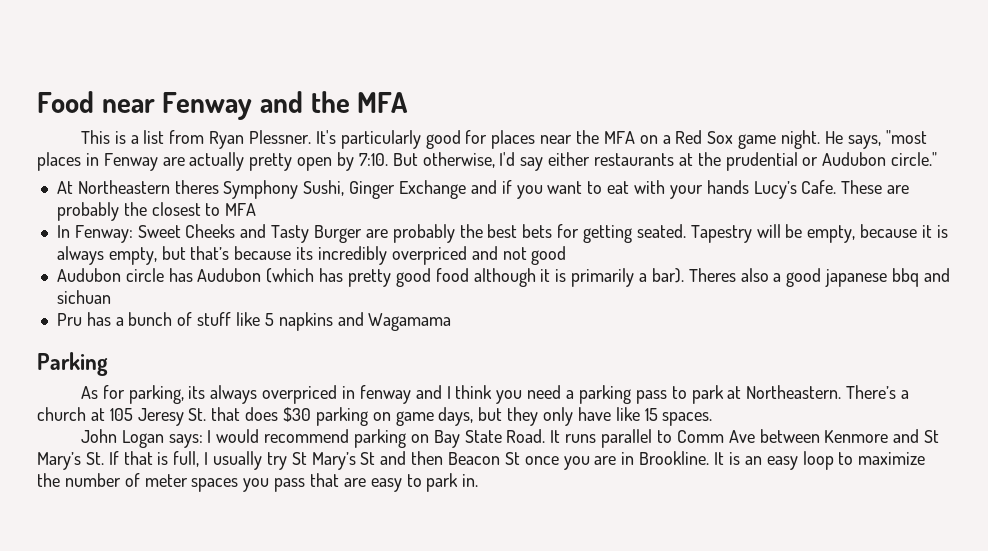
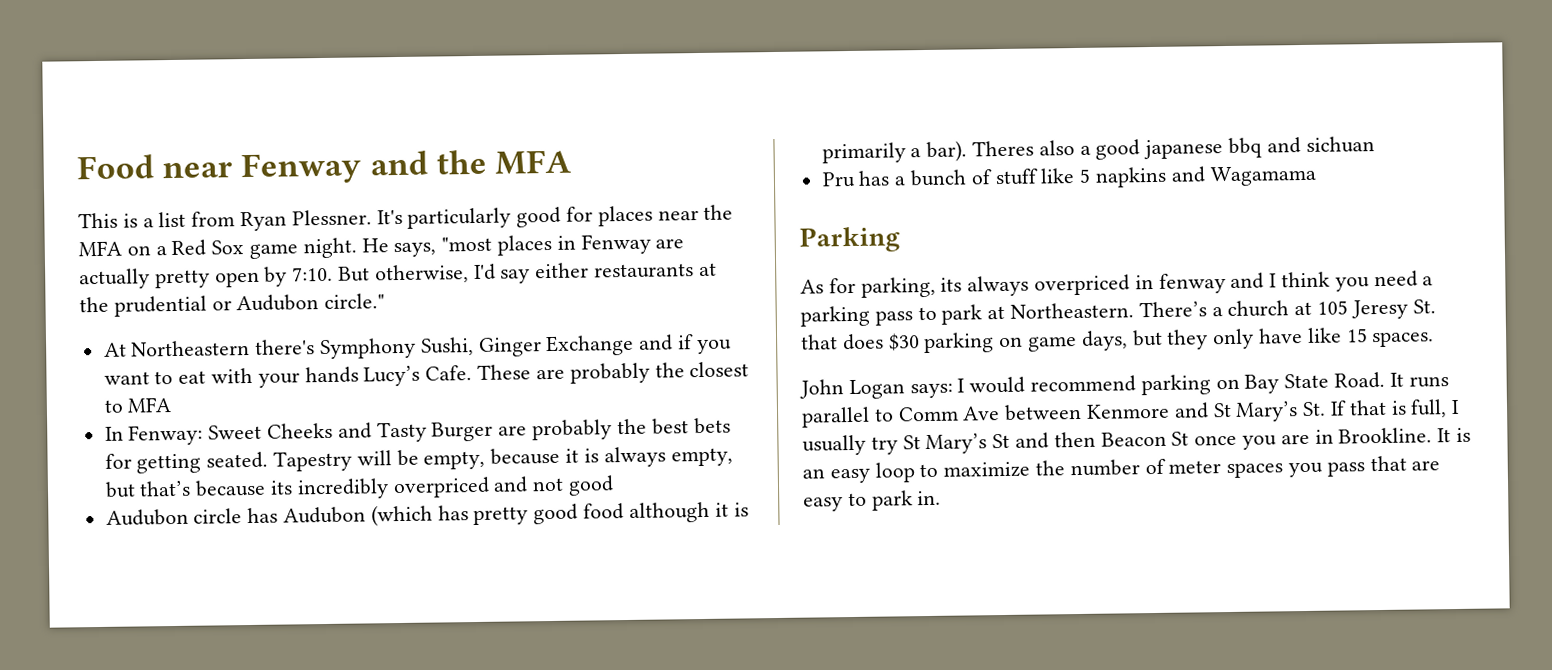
[174,180,219,194] theres -> [255,339,316,355] there's

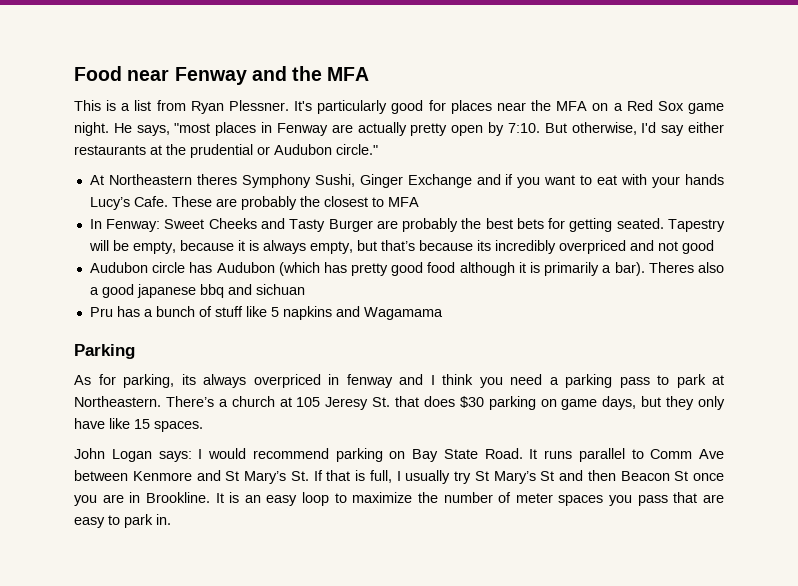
[255,339,316,355] there's -> [196,174,237,185] theres

